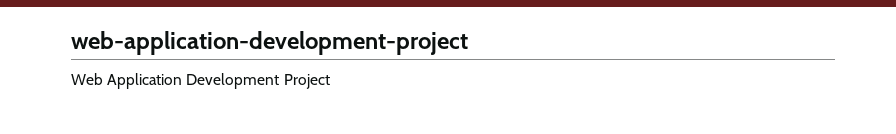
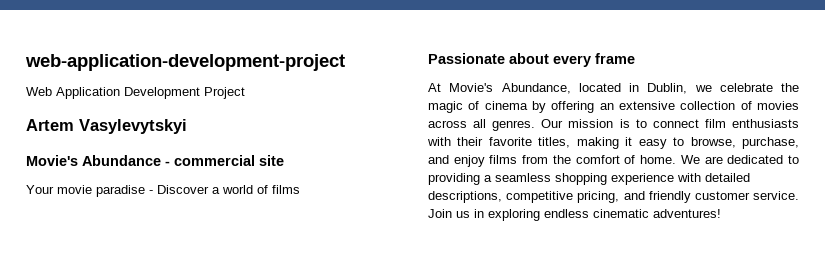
(330, 81) none -> [26,119,187,134] [26,155,284,166] [26,185,300,197] [428,53,635,67] [428,83,799,94] [428,101,799,113] [428,119,799,131] [427,137,799,149] [428,155,799,167] [428,173,750,185] [428,191,799,203] [428,209,721,221] // Artem Vasylevytskyi // Movie's Abundance - commercial site // Your movie paradise - Discover a world of films // Passionate about every frame // At Movie's Abundance, located in Dublin, we celebrate the magic of cinema by offering an extensive collection of movies across all genres. Our mission is to connect film enthusiasts with their favorite titles, making it easy to browse, purchase, and enjoy films from the comfort of home. We are dedicated to providing a seamless shopping experience with detailed descriptions, competitive pricing, and friendly customer service. Join us in exploring endless cinematic adventures!

